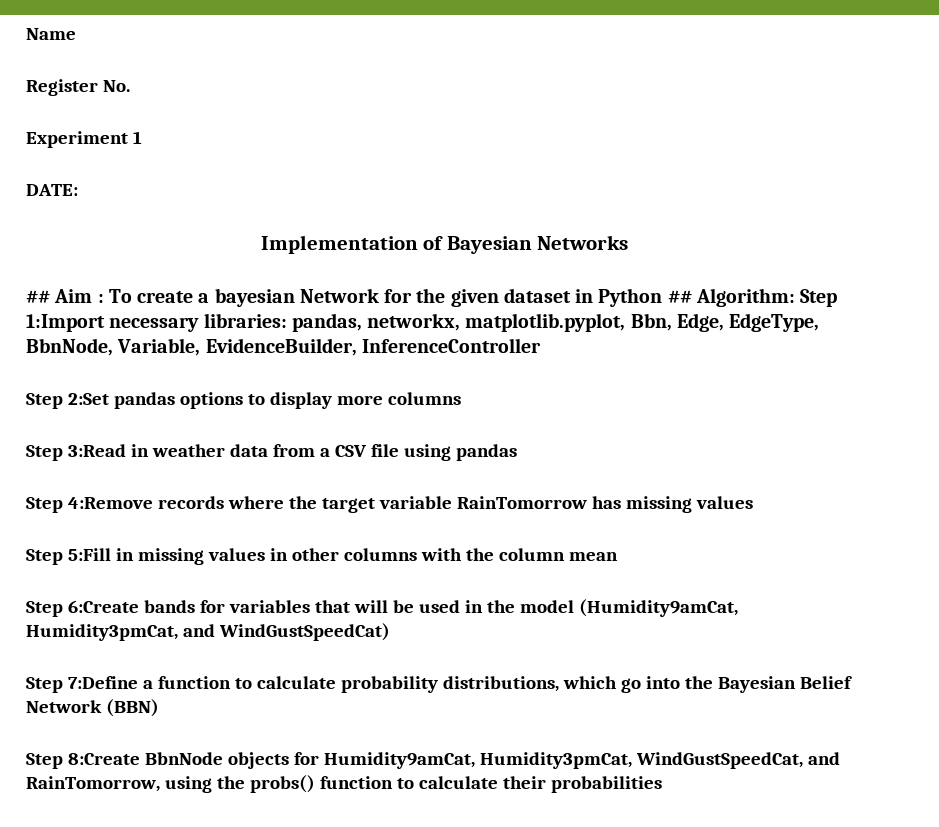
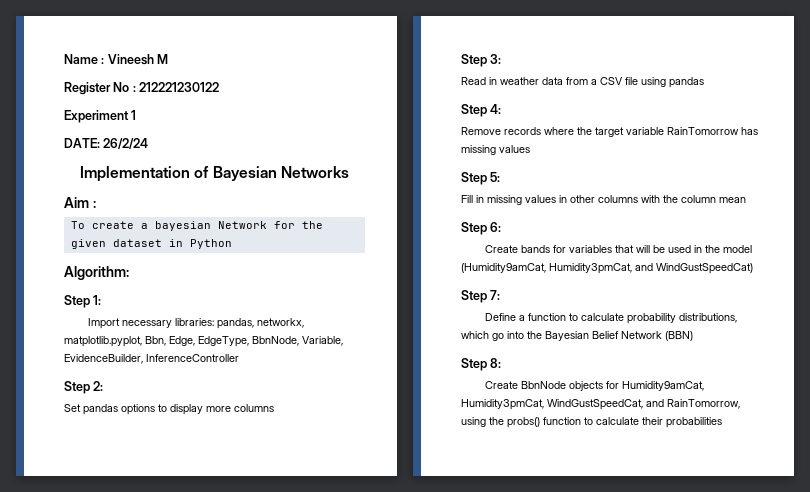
[26,79,130,96] // Register No. -> [101,54,169,65] [64,82,220,95] : Vineesh M // Register No : 212221230122
(78, 190) none -> [103,138,149,149] 26/2/24
[26,290,50,303] ## -> (349, 172) none
(104, 298) none -> (96, 204) //
[667,290,692,303] ## -> (232, 244) //
[800,289,838,307] [26,314,105,332] Step 1:Import -> [64,295,102,308] [87,318,120,329] // Step 1: // Import
[67,393,109,405] 2:Set -> [93,381,104,391] [64,404,81,412] 2: // Set
[67,444,126,457] 3:Read -> [490,54,502,64] [461,77,486,85] 3: // Read
[67,497,153,509] 4:Remove -> [490,104,502,114] [461,127,501,135] 4: // Remove
[67,548,111,561] 5:Fill -> [490,172,501,182] [461,195,473,203] 5: // Fill
[67,600,139,613] 6:Create -> [490,222,502,232] [484,245,518,253] 6: // Create
[67,676,138,689] 7:Define -> [490,290,501,300] [484,313,516,321] 7: // Define
[67,753,140,765] 8:Create -> [490,358,502,368] [484,381,518,389] 8: // Create

